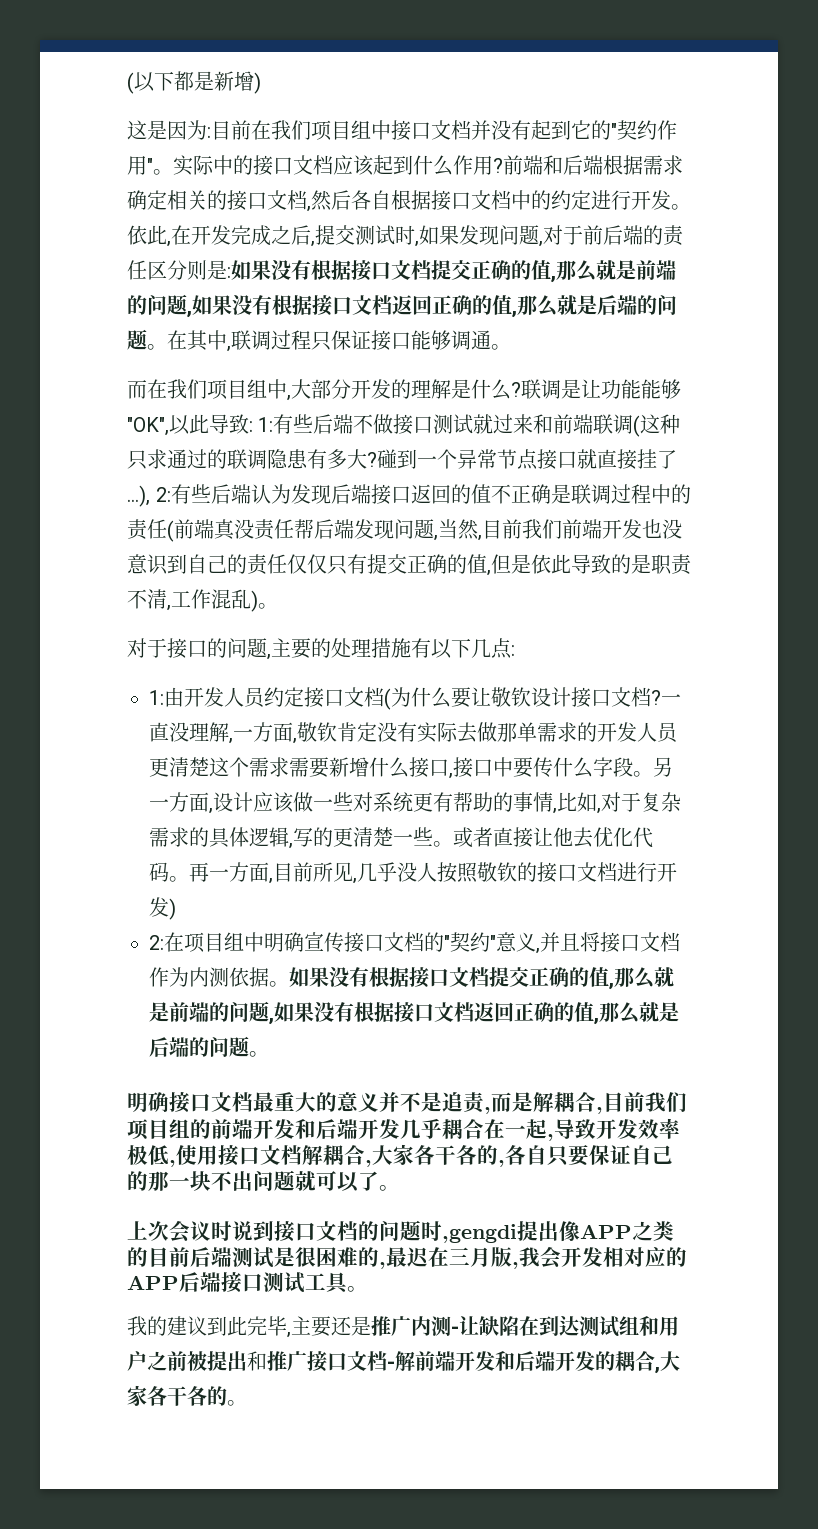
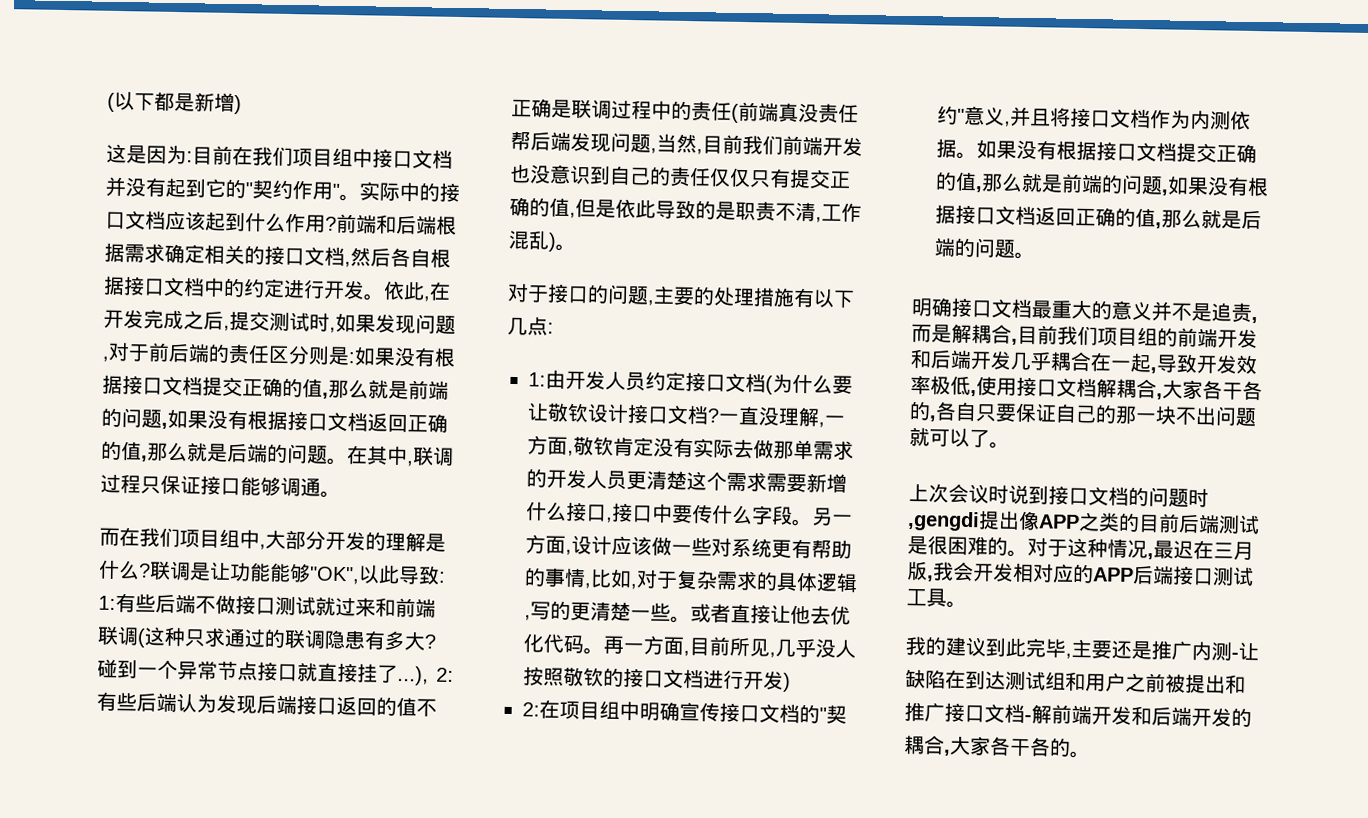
(379, 1257) none -> [1007,537,1148,559] 。对于这种情况

